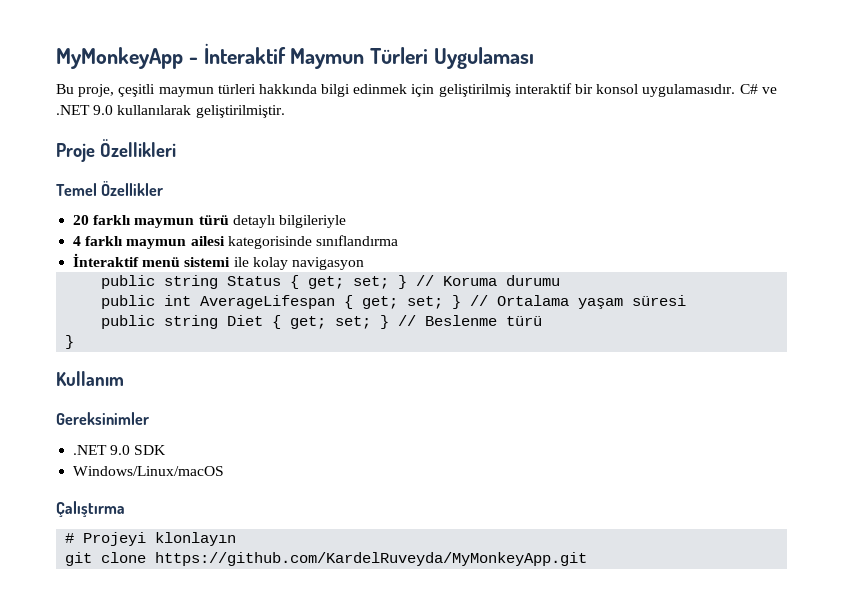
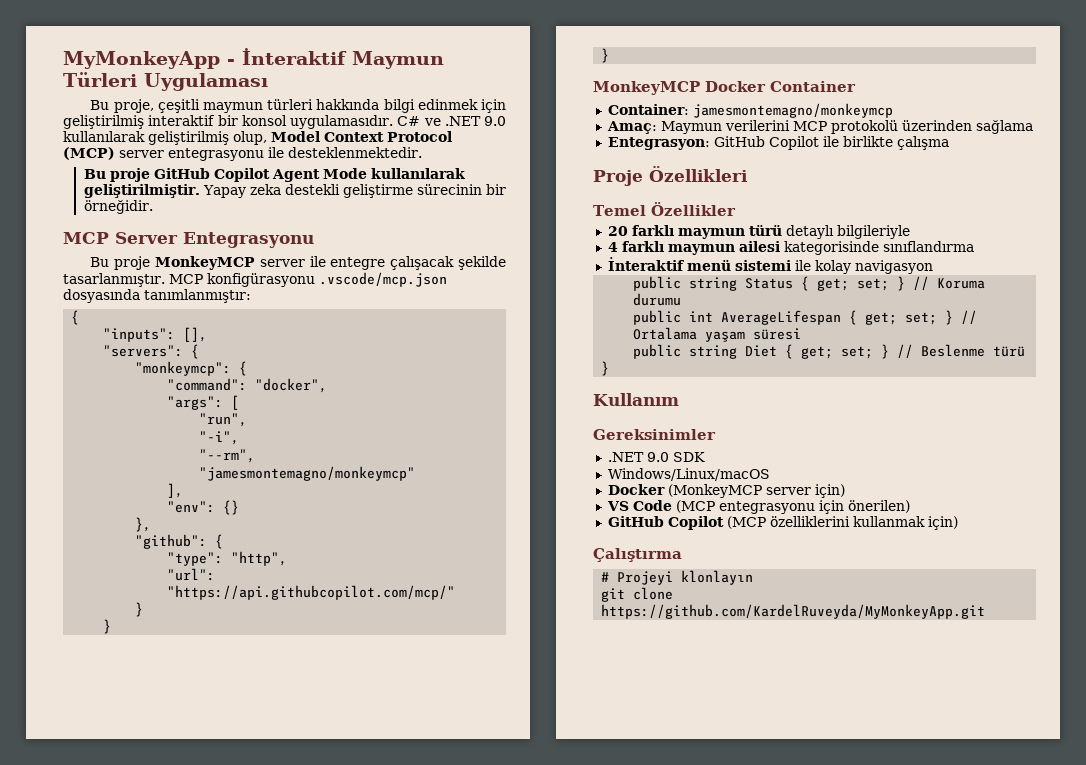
[195,105,285,118] geliştirilmiştir. -> [148,131,452,145] [63,147,422,161] [83,168,465,182] [83,184,506,198] [83,200,153,214] [63,232,314,248] [90,256,506,270] [63,272,447,287] [63,289,251,303] [71,310,80,325] [103,327,208,342] [103,344,200,359] [135,361,248,376] [167,378,328,393] [167,395,240,410] [199,413,248,427] [199,431,240,445] [199,449,256,463] [199,466,416,481] [167,483,184,498] [167,500,240,515] [135,517,152,532] [135,534,224,549] [167,551,288,566] [167,568,216,581] [167,585,456,600] [135,602,144,617] [103,619,112,634] [601,48,610,63] [593,81,856,95] [607,103,893,118] [606,120,1033,134] [607,136,949,150] geliştirilmiş olup, Model Context Protocol (MCP) server entegrasyonu ile desteklenmektedir. // Bu proje GitHub Copilot Agent Mode kullanılarak geliştirilmiştir. Yapay zeka destekli geliştirme sürecinin bir örneğidir. // MCP Server Entegrasyonu // Bu proje MonkeyMCP server ile entegre çalışacak şekilde tasarlanmıştır. MCP konfigürasyonu .vscode/mcp.json dosyasında tanımlanmıştır: // { // "inputs": [], // "servers": { // "monkeymcp": { // "command": "docker", // "args": [ // "run", // "-i", // "--rm", // "jamesmontemagno/monkeymcp" // ], // "env": {} // }, // "github": { // "type": "http", // "url": "https://api.githubcopilot.com/mcp/" // } // } // } // MonkeyMCP Docker Container // Container: jamesmontemagno/monkeymcp // Amaç: Maymun verilerini MCP protokolü üzerinden sağlama // Entegrasyon: GitHub Copilot ile birlikte çalışma
(225, 471) none -> [607,484,845,498] [606,500,910,514] [607,516,958,530] // Docker (MonkeyMCP server için) // VS Code (MCP entegrasyonu için önerilen) // GitHub Copilot (MCP özelliklerini kullanmak için)

